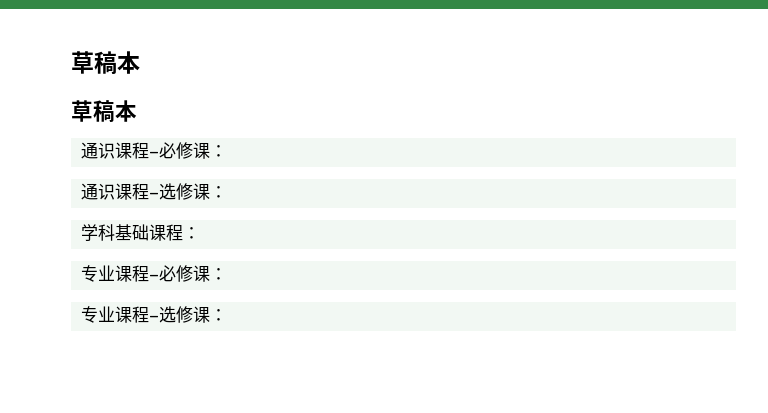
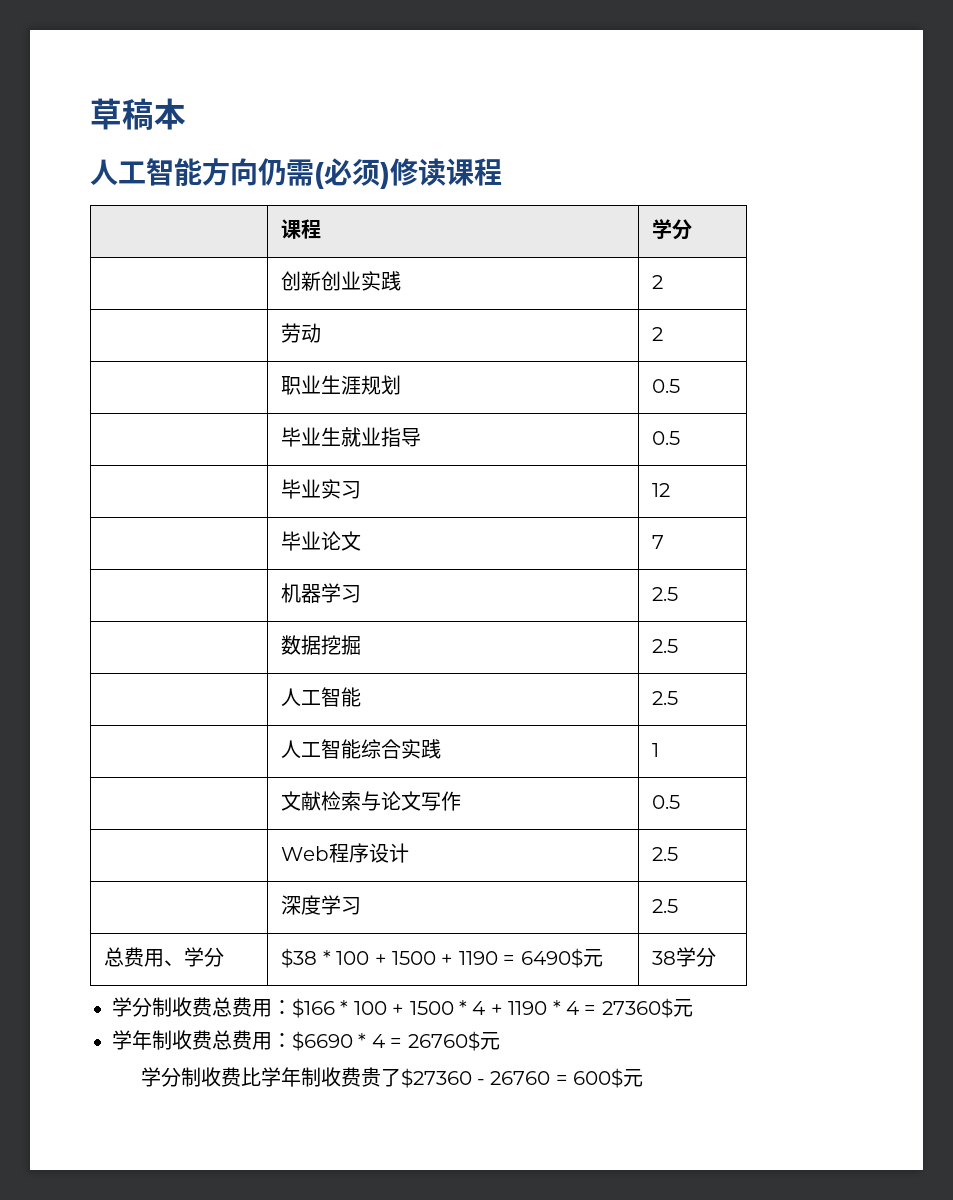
[71,51,140,74] [71,100,137,122] [81,142,228,159] [81,183,228,200] [81,224,201,241] [81,265,228,282] [81,306,228,323] 草稿本 // 草稿本 // 通识课程-必修课： // 通识课程-选修课： // 学科基础课程： // 专业课程-必修课： // 专业课程-选修课： -> [90,98,186,130] [90,158,502,189] [281,219,322,239] [652,219,693,240] [281,271,402,291] [652,275,664,289] [281,323,322,343] [652,327,664,341] [281,375,402,395] [652,379,681,393] [281,427,422,447] [652,431,681,445] [281,479,362,499] [652,483,671,497] [281,531,362,551] [652,535,665,549] [281,583,362,603] [652,587,679,601] [281,635,362,655] [652,639,679,653] [281,687,362,707] [652,691,679,705] [281,739,442,759] [652,743,660,757] [281,791,462,811] [652,795,681,809] [281,843,410,863] [652,847,679,861] [281,895,362,915] [652,899,679,913] [104,947,225,967] [281,948,603,968] [652,947,717,967] [112,997,693,1018] [112,1030,500,1051] [140,1067,644,1088] 草稿本 // 人工智能方向仍需(必须)修读课程 // | 课程 | 学分 // | 创新创业实践 | 2 // | 劳动 | 2 // | 职业生涯规划 | 0.5 // | 毕业生就业指导 | 0.5 // | 毕业实习 | 12 // | 毕业论文 | 7 // | 机器学习 | 2.5 // | 数据挖掘 | 2.5 // | 人工智能 | 2.5 // | 人工智能综合实践 | 1 // | 文献检索与论文写作 | 0.5 // | Web程序设计 | 2.5 // | 深度学习 | 2.5 // 总费用、学分 | $38 * 100 + 1500 + 1190 = 6490$元 | 38学分 // 学分制收费总费用：$166 * 100 + 1500 * 4 + 1190 * 4 = 27360$元 // 学年制收费总费用：$6690 * 4 = 26760$元 // 学分制收费比学年制收费贵了$27360 - 26760 = 600$元

